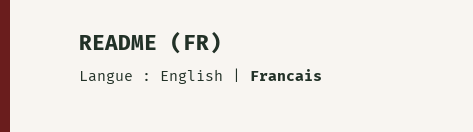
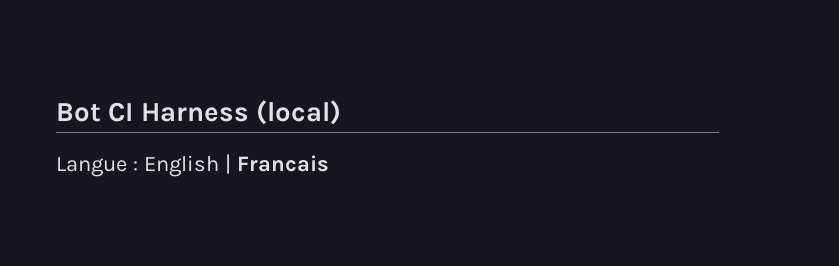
[79,31,222,54] README (FR) -> [56,100,342,125] Bot CI Harness (local)

